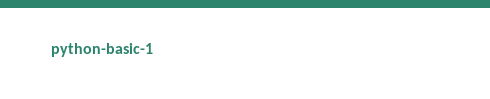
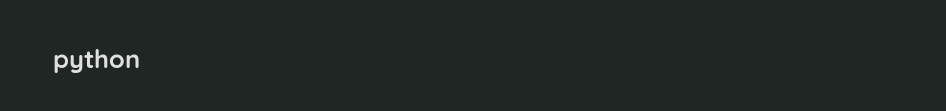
[51,43,153,57] python-basic-1 -> [53,49,140,73] python

